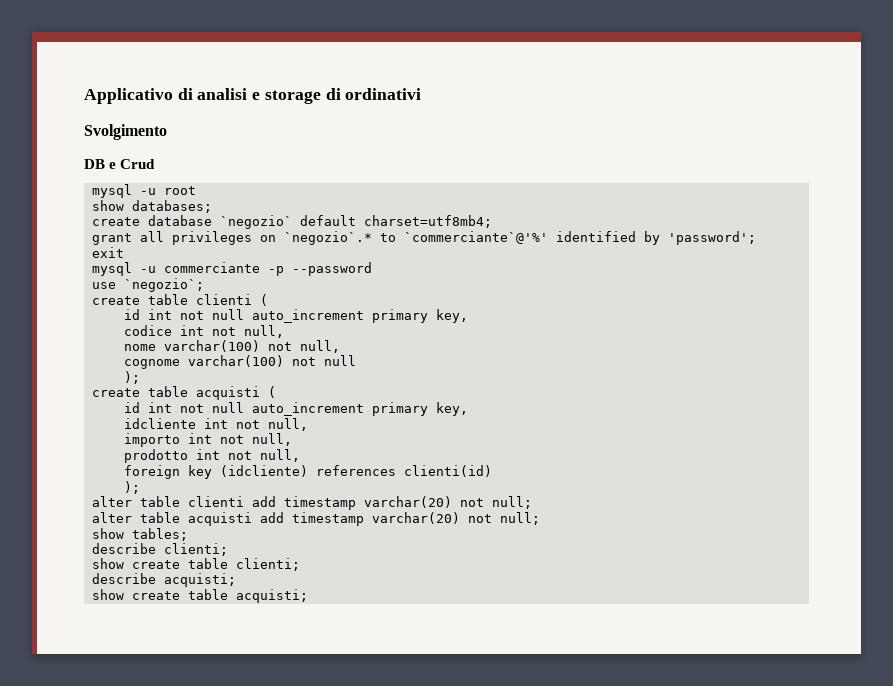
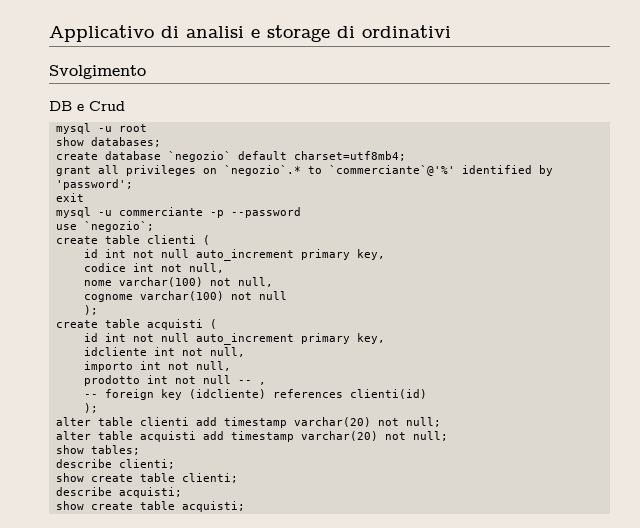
[259,449,300,462] null, // -> [202,375,266,385] [83,394,98,398] null -- , // --

